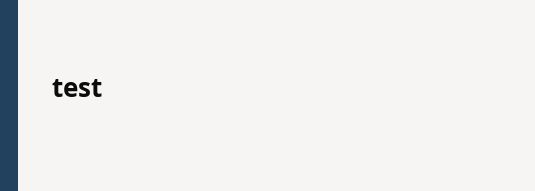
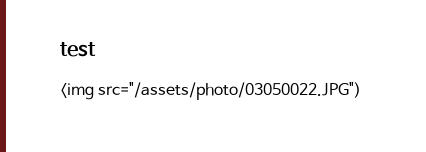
(102, 88) none -> [60,82,362,100] // <img src="/assets/photo/03050022.JPG")

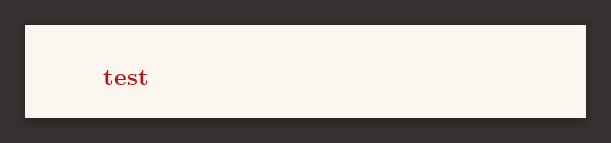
[60,82,362,100] // <img src="/assets/photo/03050022.JPG") -> (149, 77) none

